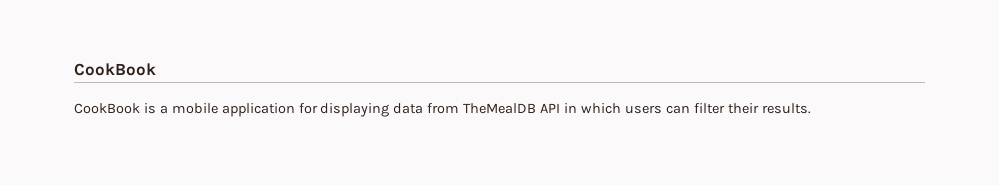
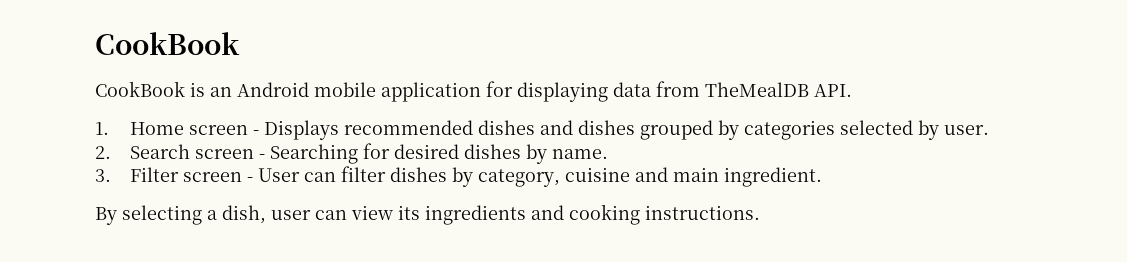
[159,105,168,114] a -> [210,82,309,97] an Android
[540,103,811,114] API in which users can filter their results. -> [814,84,852,97] [95,120,989,140] [95,143,608,164] [95,166,822,187] [95,204,760,225] API. // 1. Home screen - Displays recommended dishes and dishes grouped by categories selected by user. // 2. Search screen - Searching for desired dishes by name. // 3. Filter screen - User can filter dishes by category, cuisine and main ingredient. // By selecting a dish, user can view its ingredients and cooking instructions.

